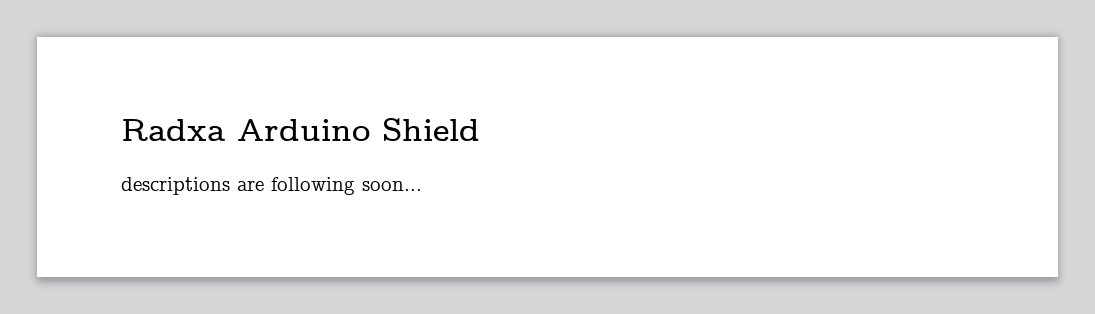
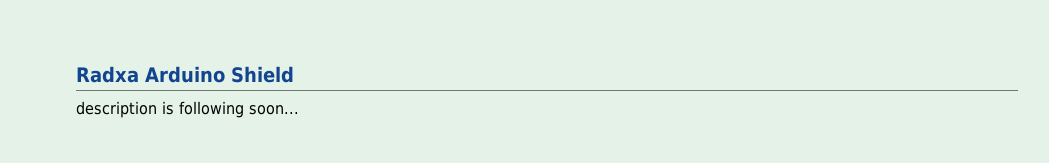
[121,177,264,195] descriptions are -> [76,101,174,118] description is

